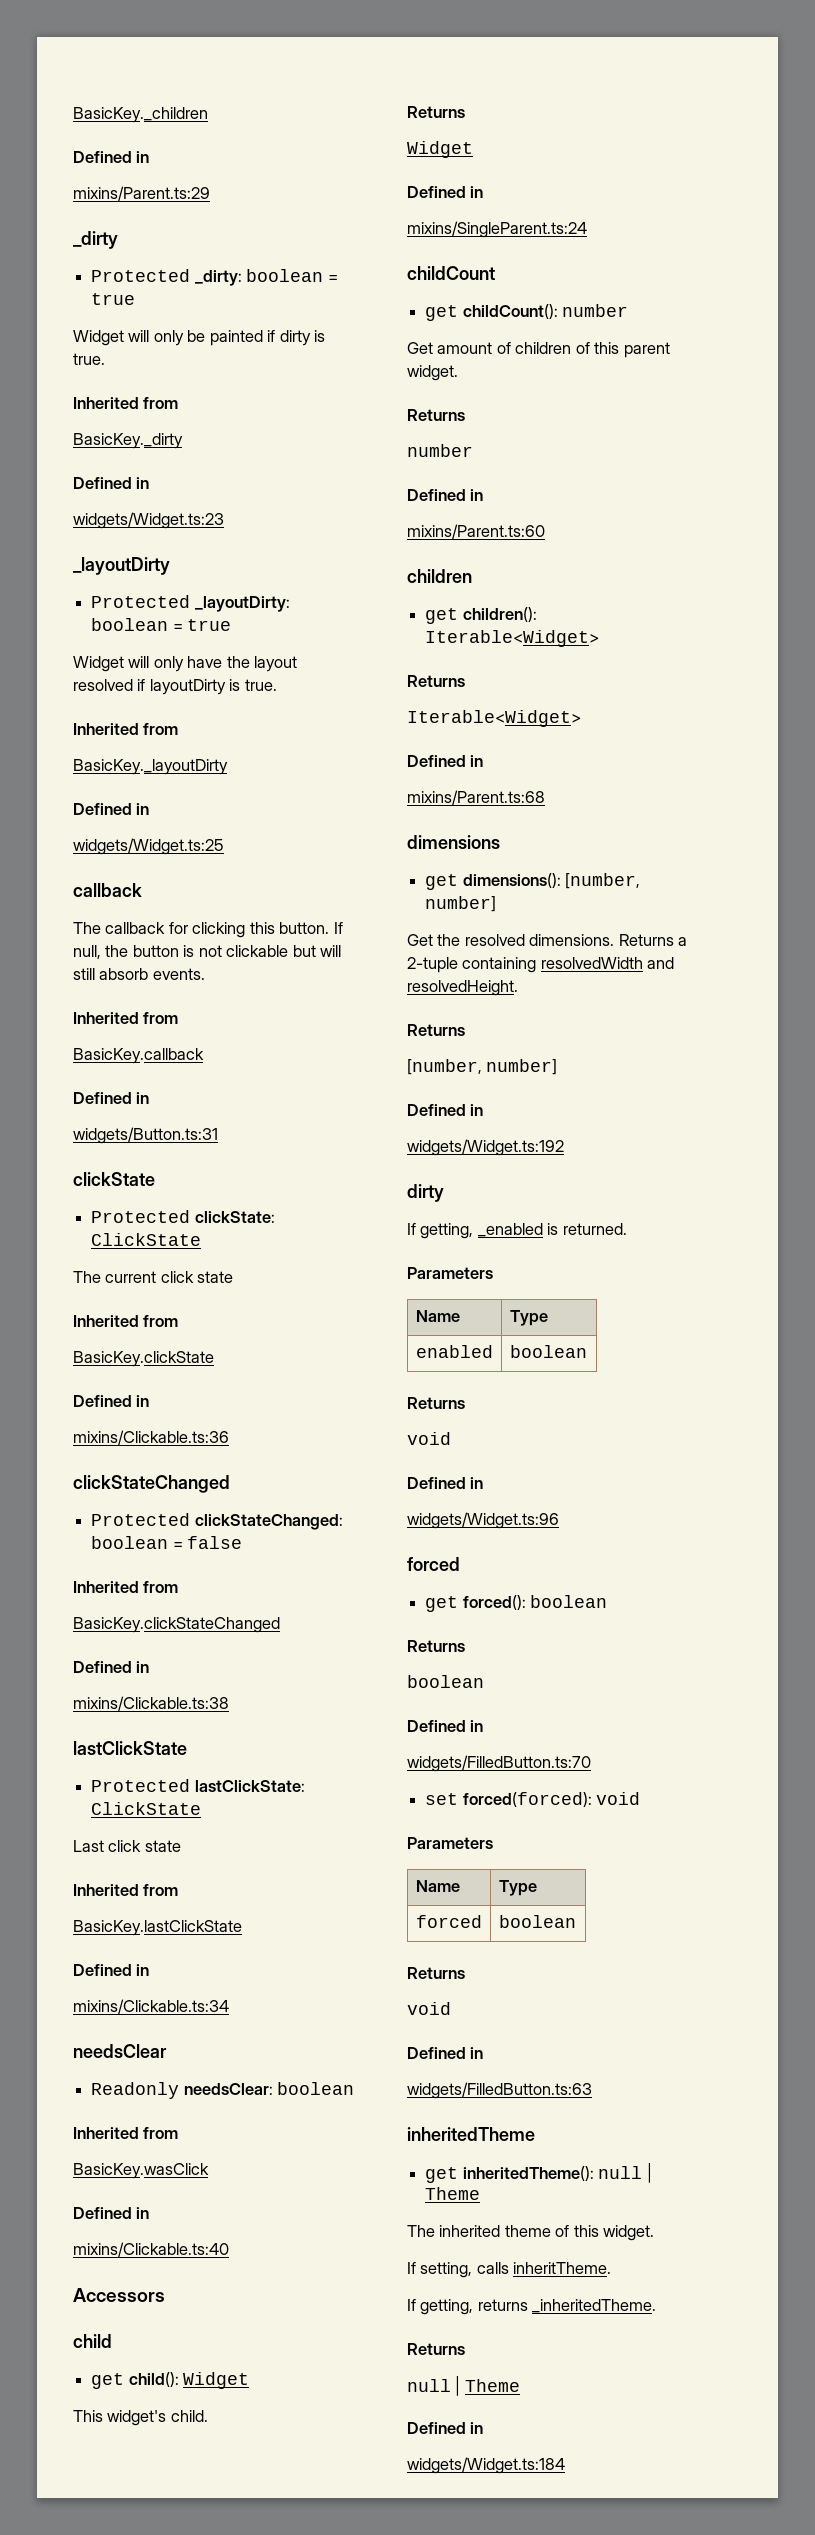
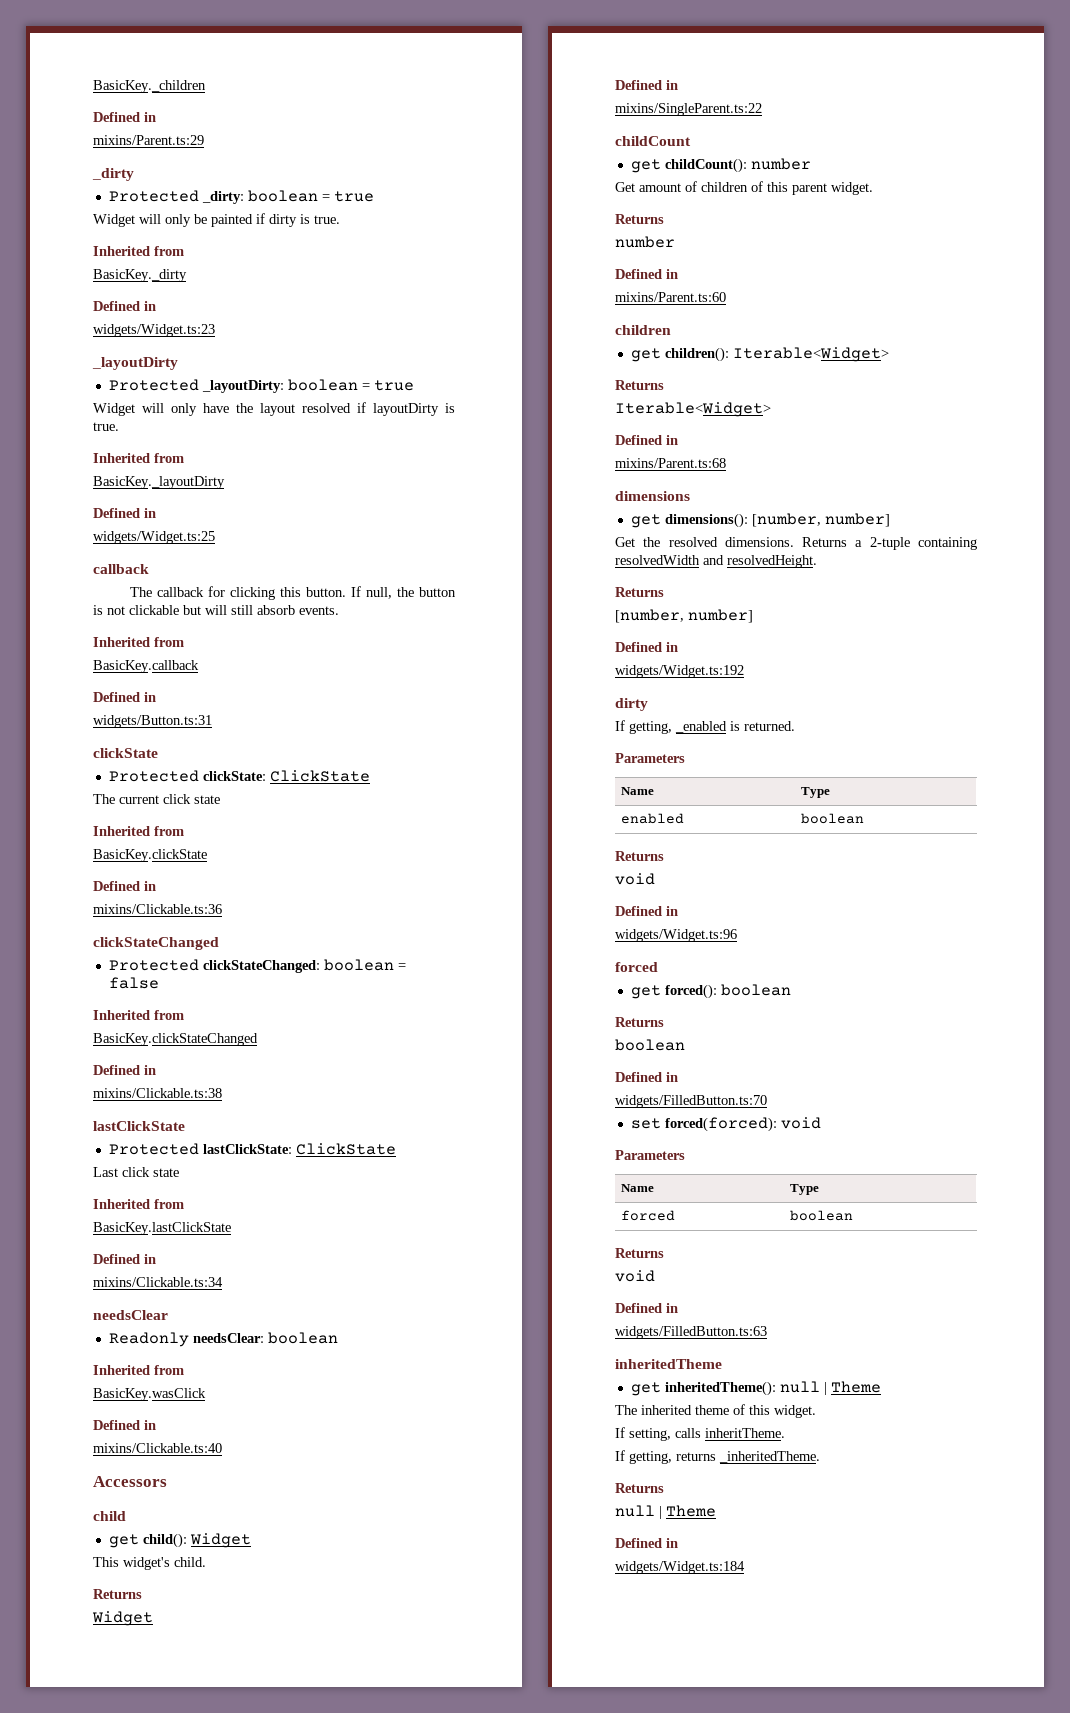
[407,221,587,238] mixins/SingleParent.ts:24 -> [615,103,762,116] mixins/SingleParent.ts:22

